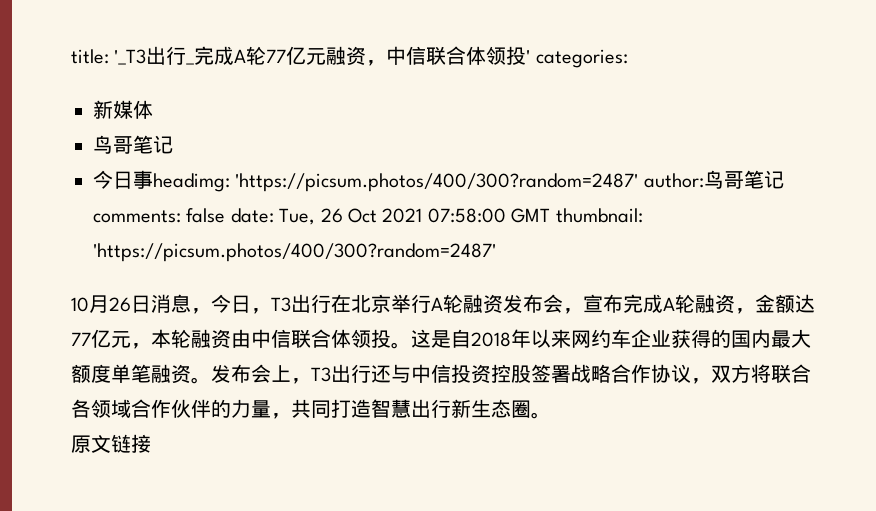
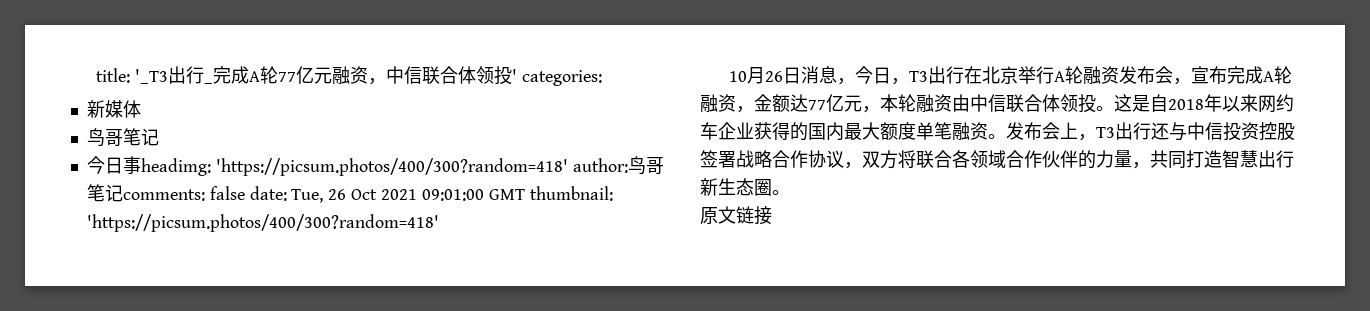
[235,173,639,192] 'https://picsum.photos/400/300?random=2487' -> [215,158,568,176] 'https://picsum.photos/400/300?random=418'
[427,208,506,223] 07:58:00 -> [421,189,484,201] 09:01:00
[93,243,496,262] 'https://picsum.photos/400/300?random=2487' -> [86,214,439,232] 'https://picsum.photos/400/300?random=418'

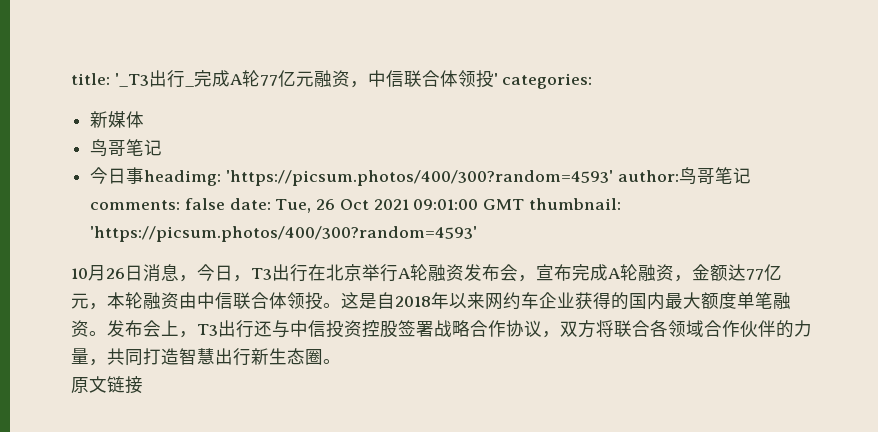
[215,158,568,176] 'https://picsum.photos/400/300?random=418' -> [225,170,613,186] 'https://picsum.photos/400/300?random=4593'
[86,214,439,232] 'https://picsum.photos/400/300?random=418' -> [90,226,478,242] 'https://picsum.photos/400/300?random=4593'

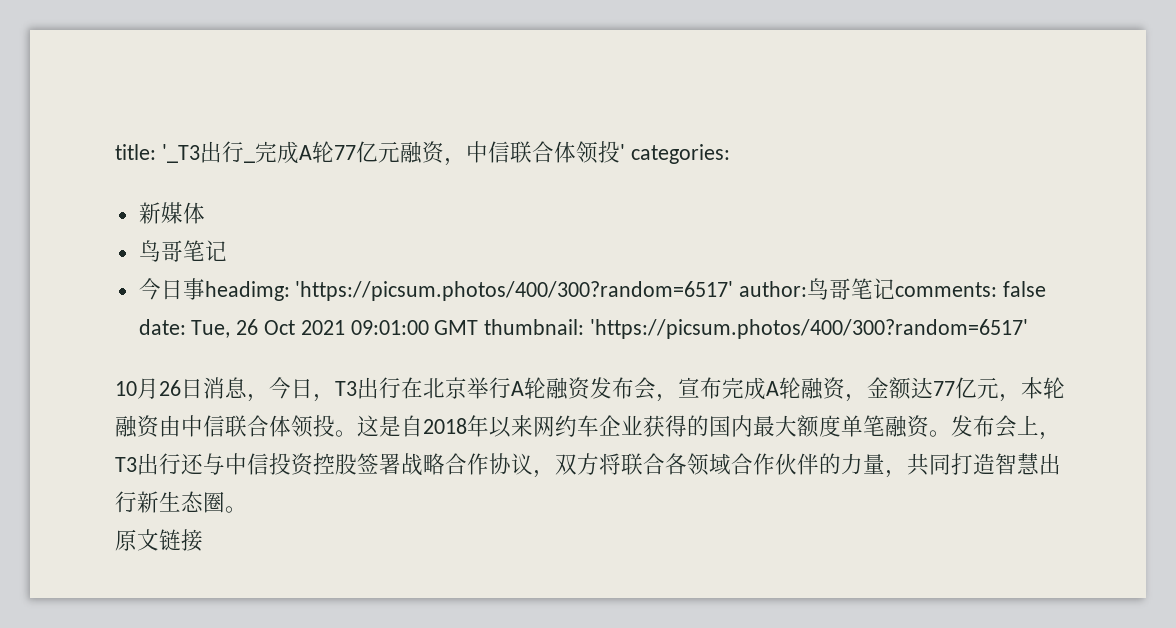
[225,170,613,186] 'https://picsum.photos/400/300?random=4593' -> [295,281,734,301] 'https://picsum.photos/400/300?random=6517'
[90,226,478,242] 'https://picsum.photos/400/300?random=4593' -> [590,319,1029,339] 'https://picsum.photos/400/300?random=6517'

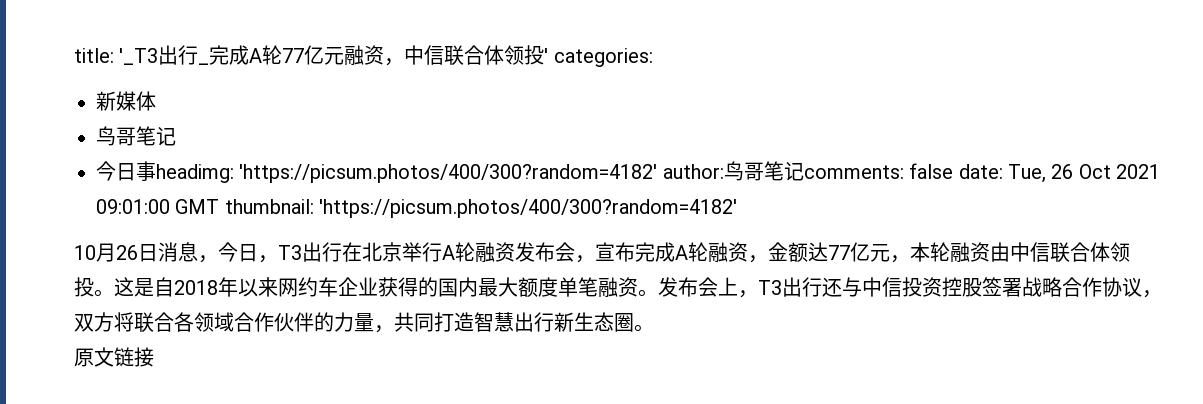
[295,281,734,301] 'https://picsum.photos/400/300?random=6517' -> [239,164,658,183] 'https://picsum.photos/400/300?random=4182'
[590,319,1029,339] 'https://picsum.photos/400/300?random=6517' -> [319,199,738,218] 'https://picsum.photos/400/300?random=4182'

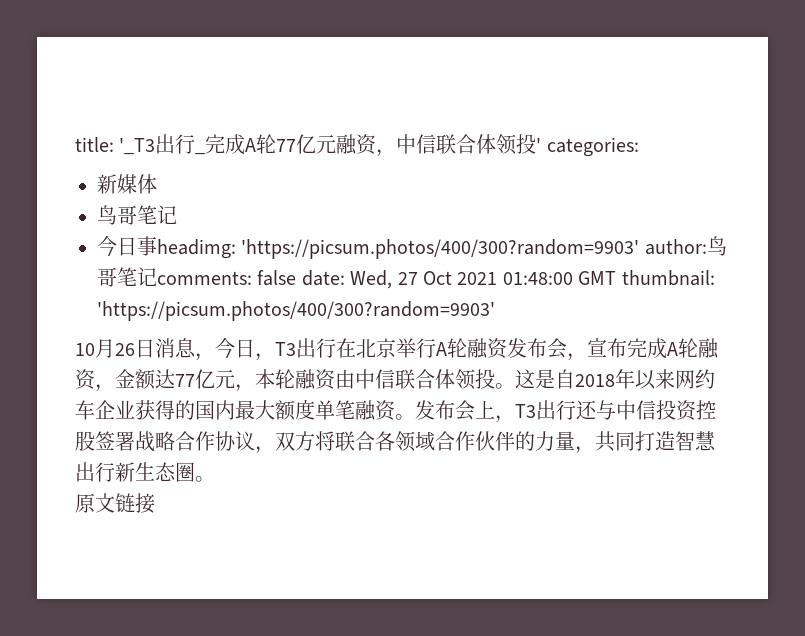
[239,164,658,183] 'https://picsum.photos/400/300?random=4182' -> [241,239,640,259] 'https://picsum.photos/400/300?random=9903'
[1007,164,1074,183] Tue, 26 -> [350,270,418,289] Wed, 27
[96,199,170,214] 09:01:00 -> [502,272,573,285] 01:48:00
[319,199,738,218] 'https://picsum.photos/400/300?random=4182' -> [97,301,495,321] 'https://picsum.photos/400/300?random=9903'

